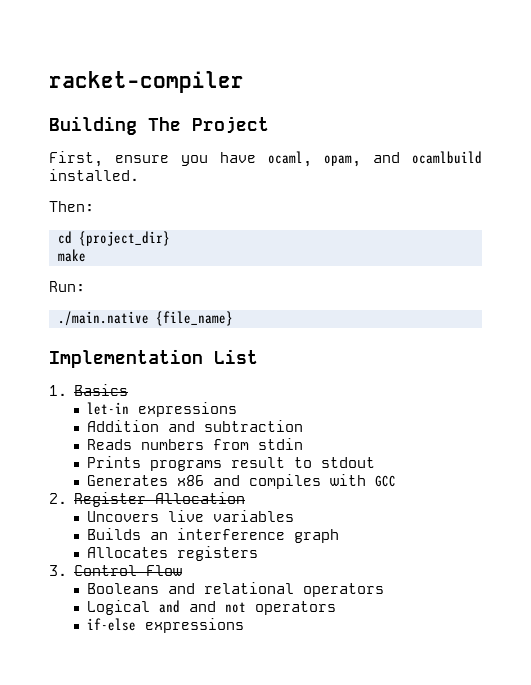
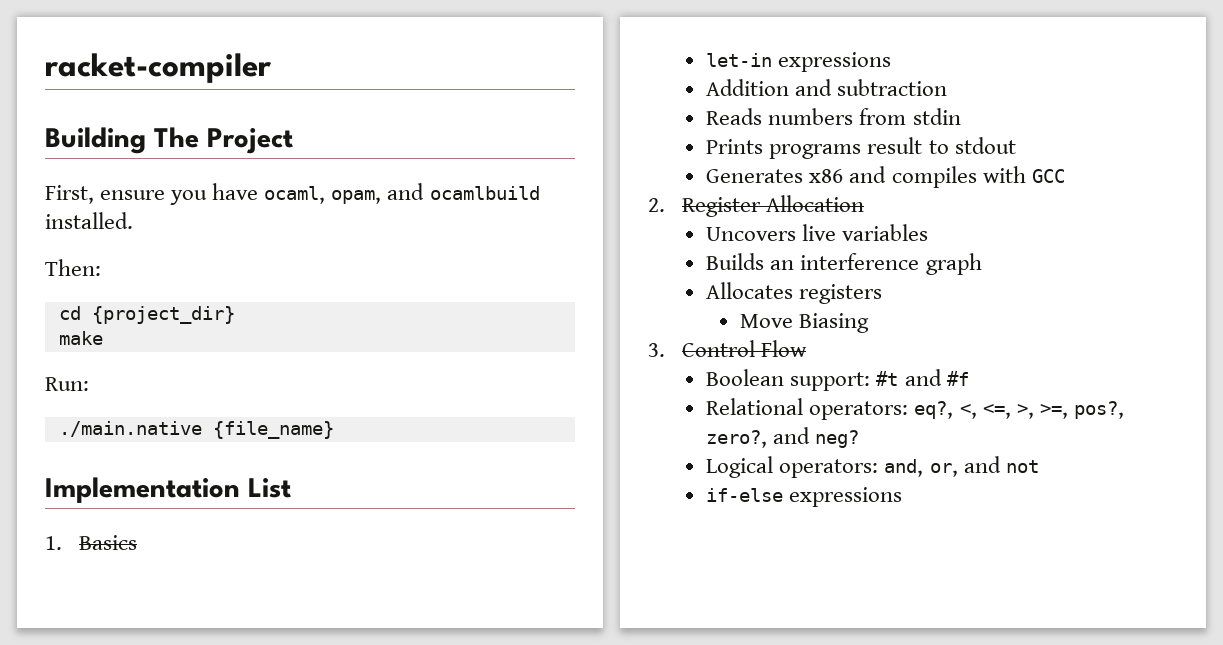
(259, 553) none -> [739,313,869,333] // Move Biasing
[87,582,385,597] [87,600,181,615] Booleans and relational operators // Logical and -> [706,369,969,391] [706,398,1124,420] [706,427,860,448] [706,456,958,478] Boolean support: #t and #f // Relational operators: eq?, <, <=, >, >=, pos?, zero?, and neg? // Logical operators: and, or,
[255,601,337,615] operators -> (1039, 466) none

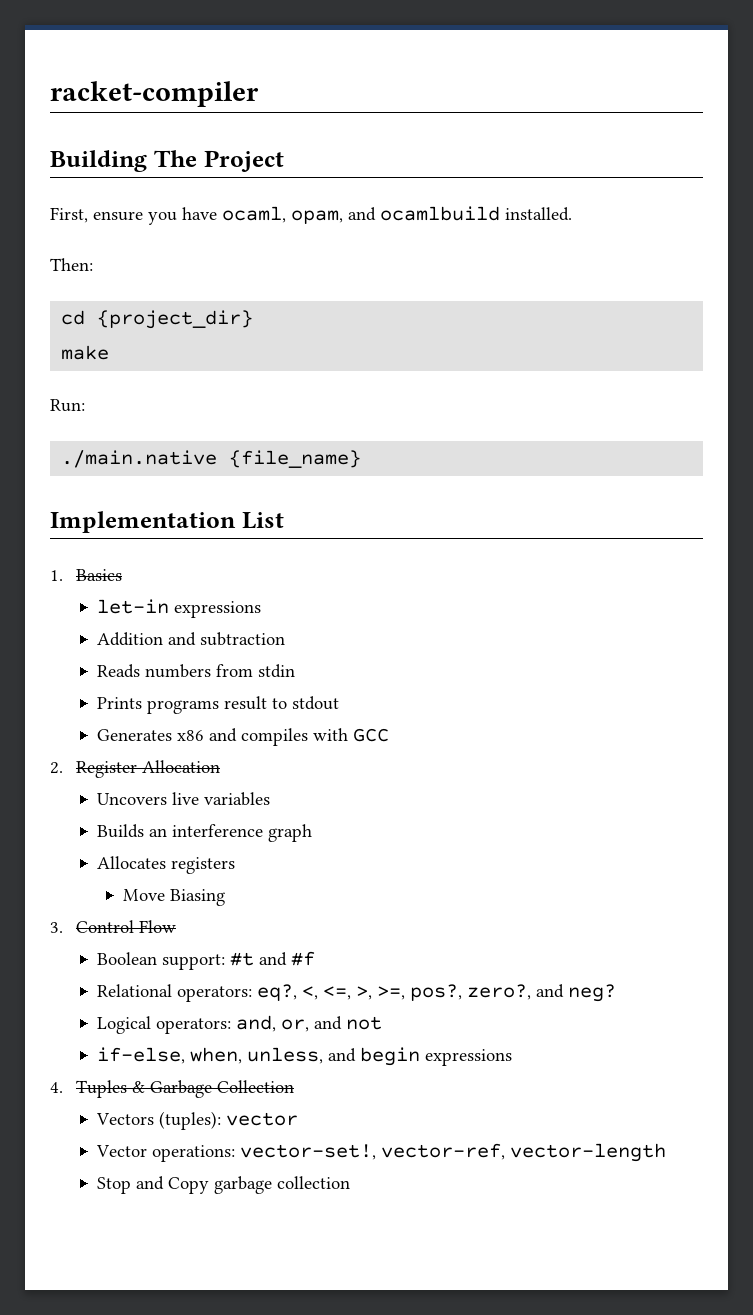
[706,487,903,507] if-else expressions -> [96,1047,512,1066] [50,1080,295,1098] [95,1111,298,1130] [95,1143,666,1162] [96,1176,350,1194] if-else, when, unless, and begin expressions // 4. Tuples & Garbage Collection // Vectors (tuples): vector // Vector operations: vector-set!, vector-ref, vector-length // Stop and Copy garbage collection

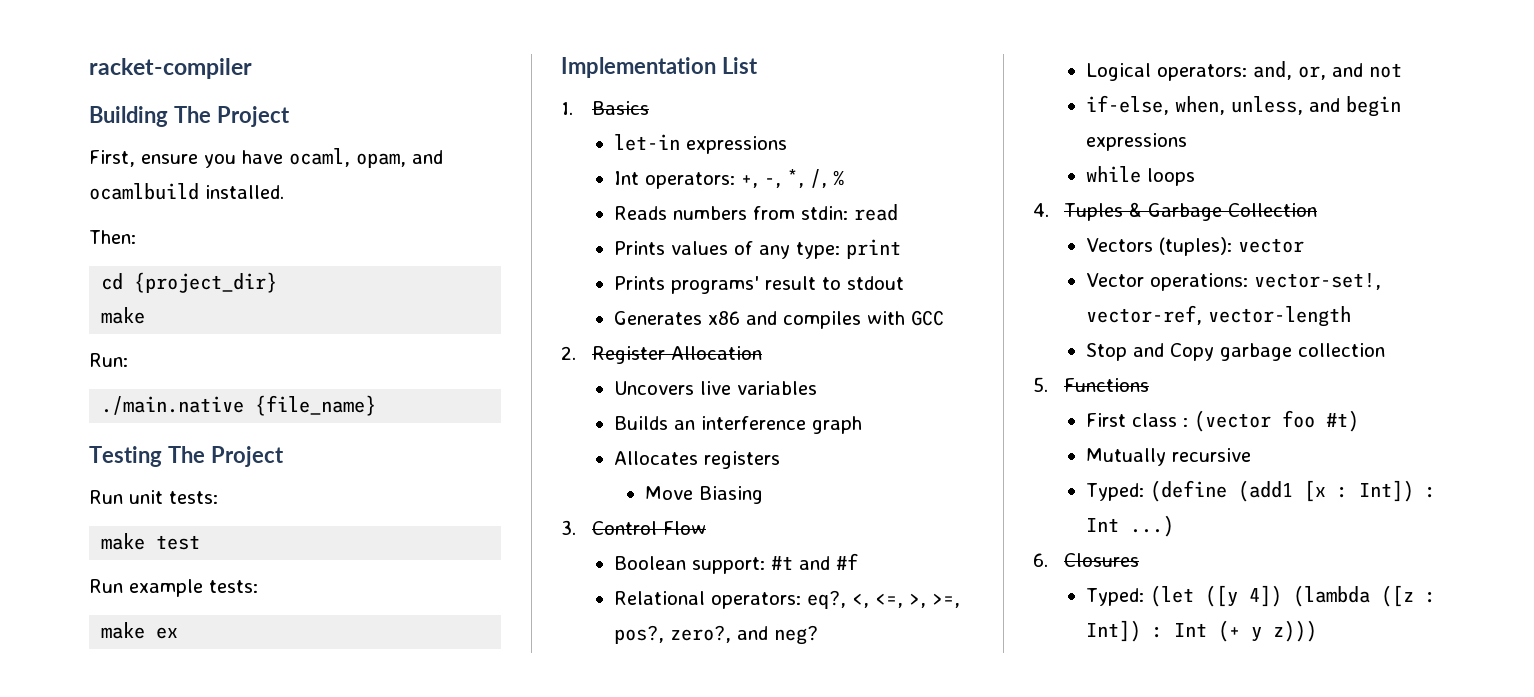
(362, 459) none -> [89,446,284,467] [89,490,218,504] [101,533,201,550] [89,579,258,597] [101,622,179,639] // Testing The Project // Run unit tests: // make test // Run example tests: // make ex
[96,632,285,646] Addition and subtraction -> [614,169,845,189] Int operators: +, -, *, /, %
[257,664,295,678] [96,697,219,714] stdin // Prints programs -> [801,204,899,221] [614,239,902,259] [614,276,760,294] stdin: read // Prints values of any type: print // Prints programs'
(512, 1057) none -> [1086,166,1196,186] // while loops
(350, 1182) none -> [1033,377,1149,392] [1086,410,1360,432] [1086,448,1252,466] [1086,480,1437,502] [1086,515,1175,537] [1033,553,1139,567] [1086,585,1437,607] [1086,620,1318,642] // 5. Functions // First class : (vector foo #t) // Mutually recursive // Typed: (define (add1 [x : Int]) : Int ...) // 6. Closures // Typed: (let ([y 4]) (lambda ([z : Int]) : Int (+ y z)))

